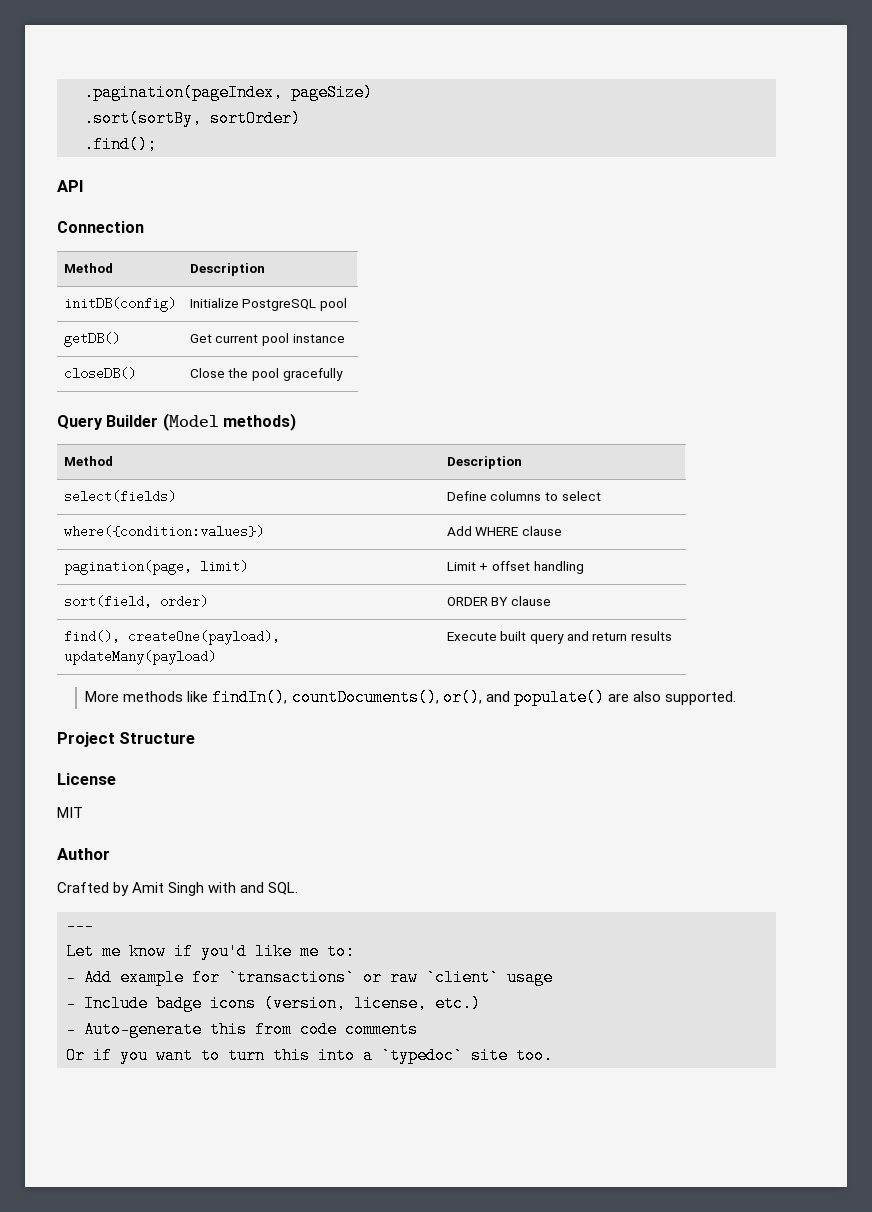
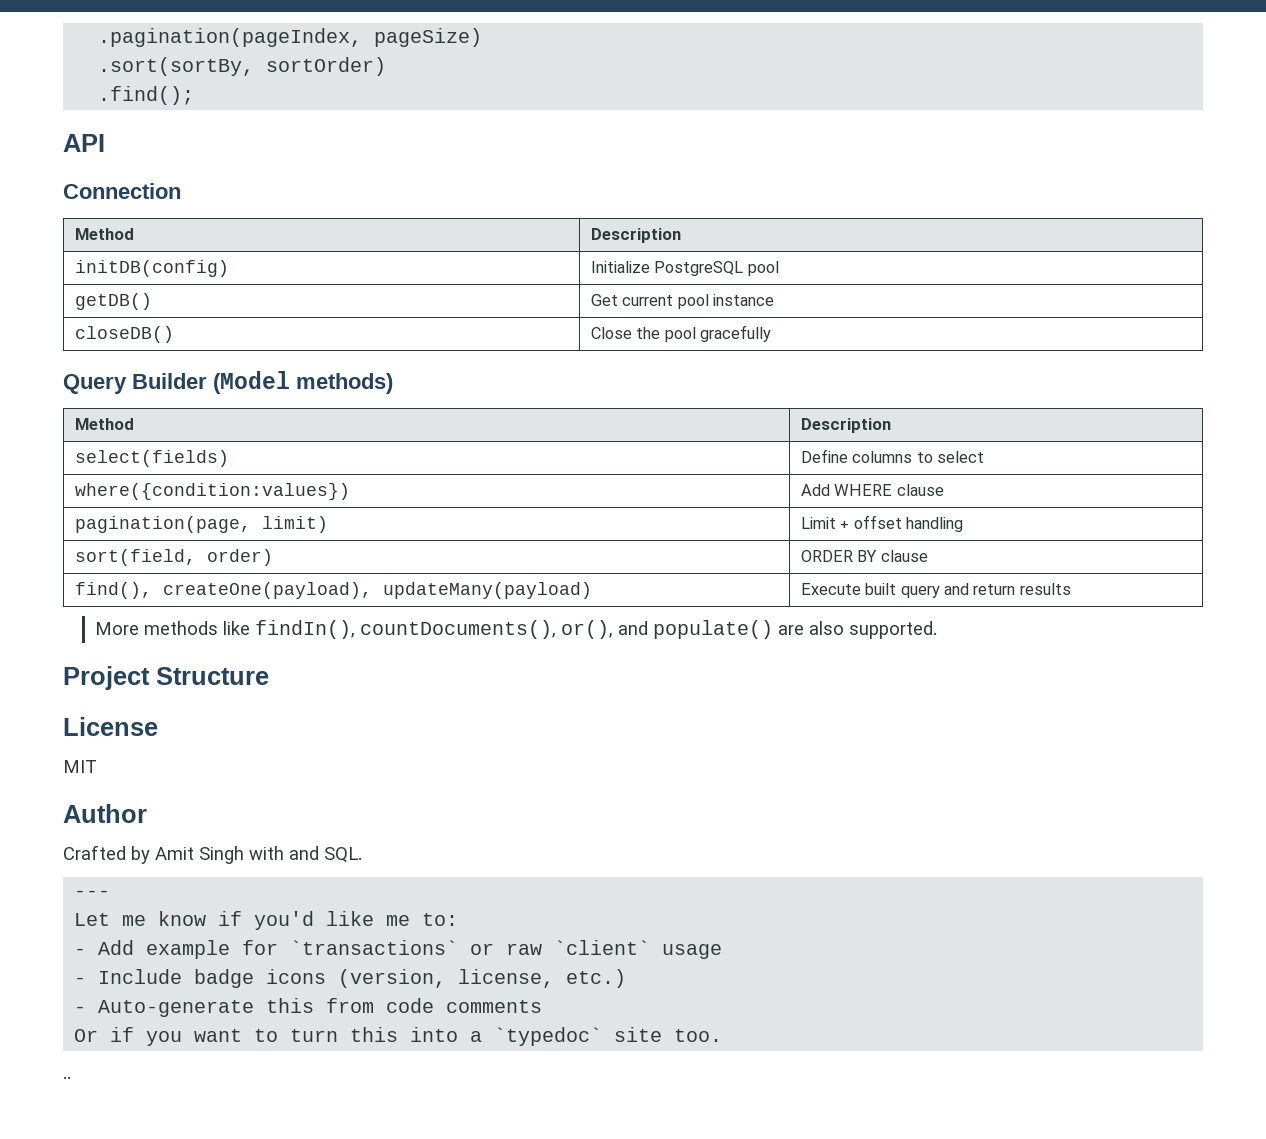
(553, 1055) none -> [63,1076,71,1079] // ..

